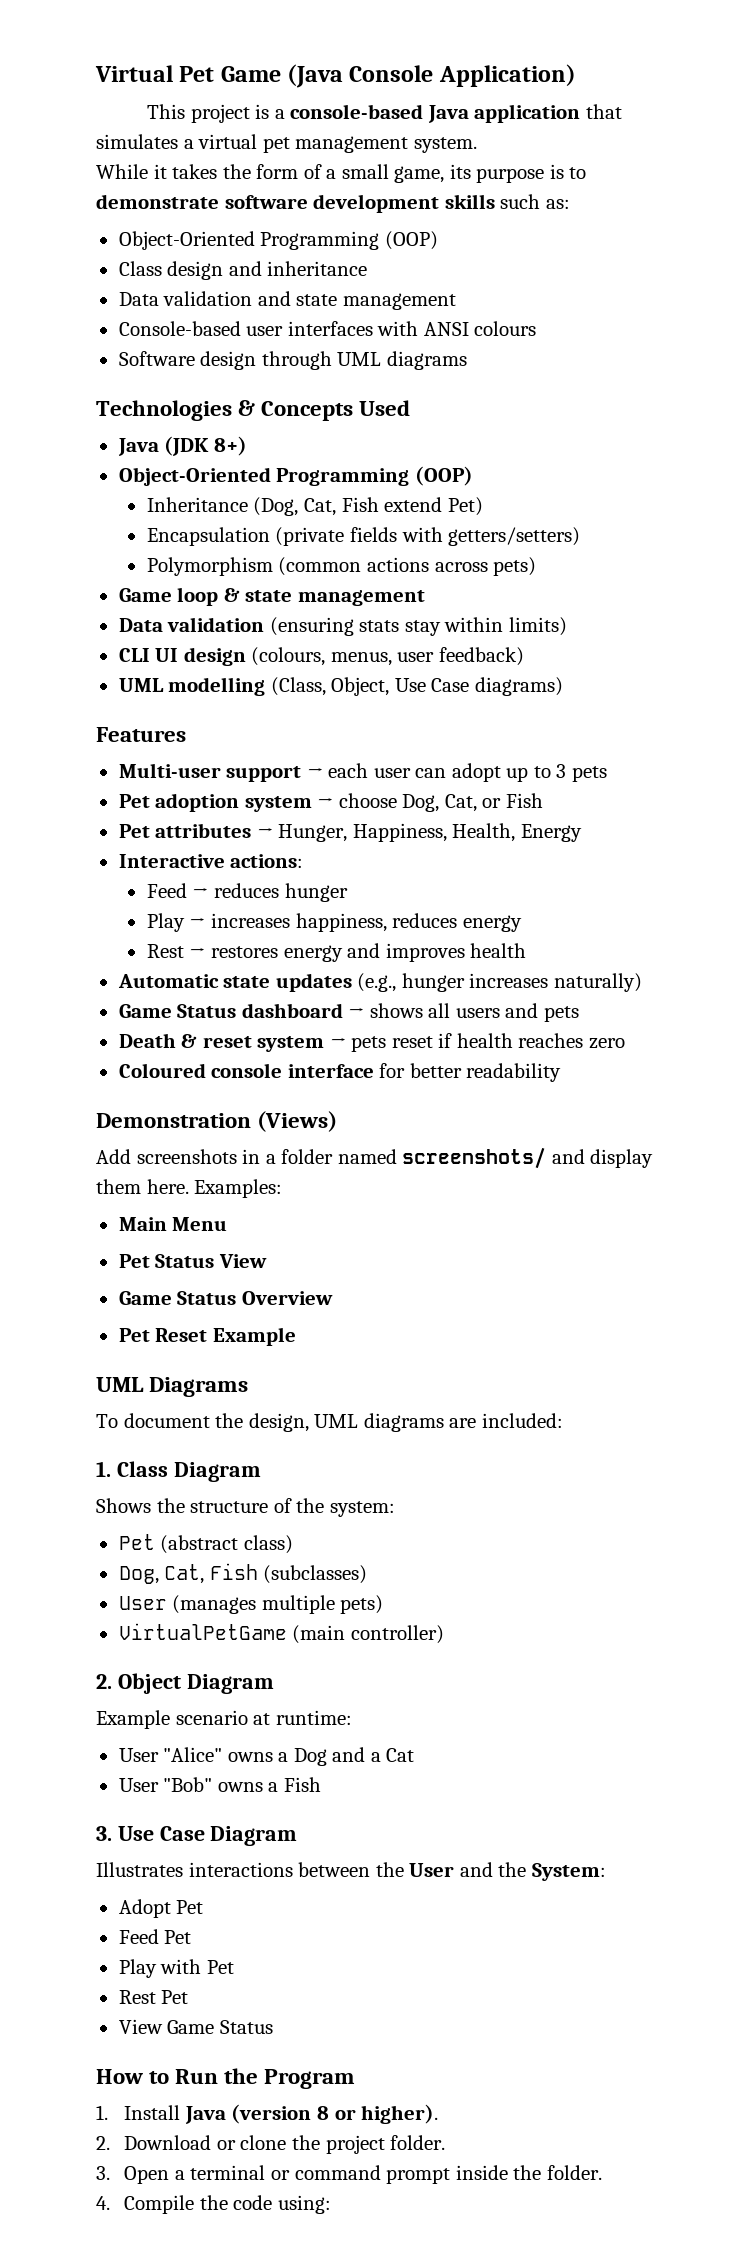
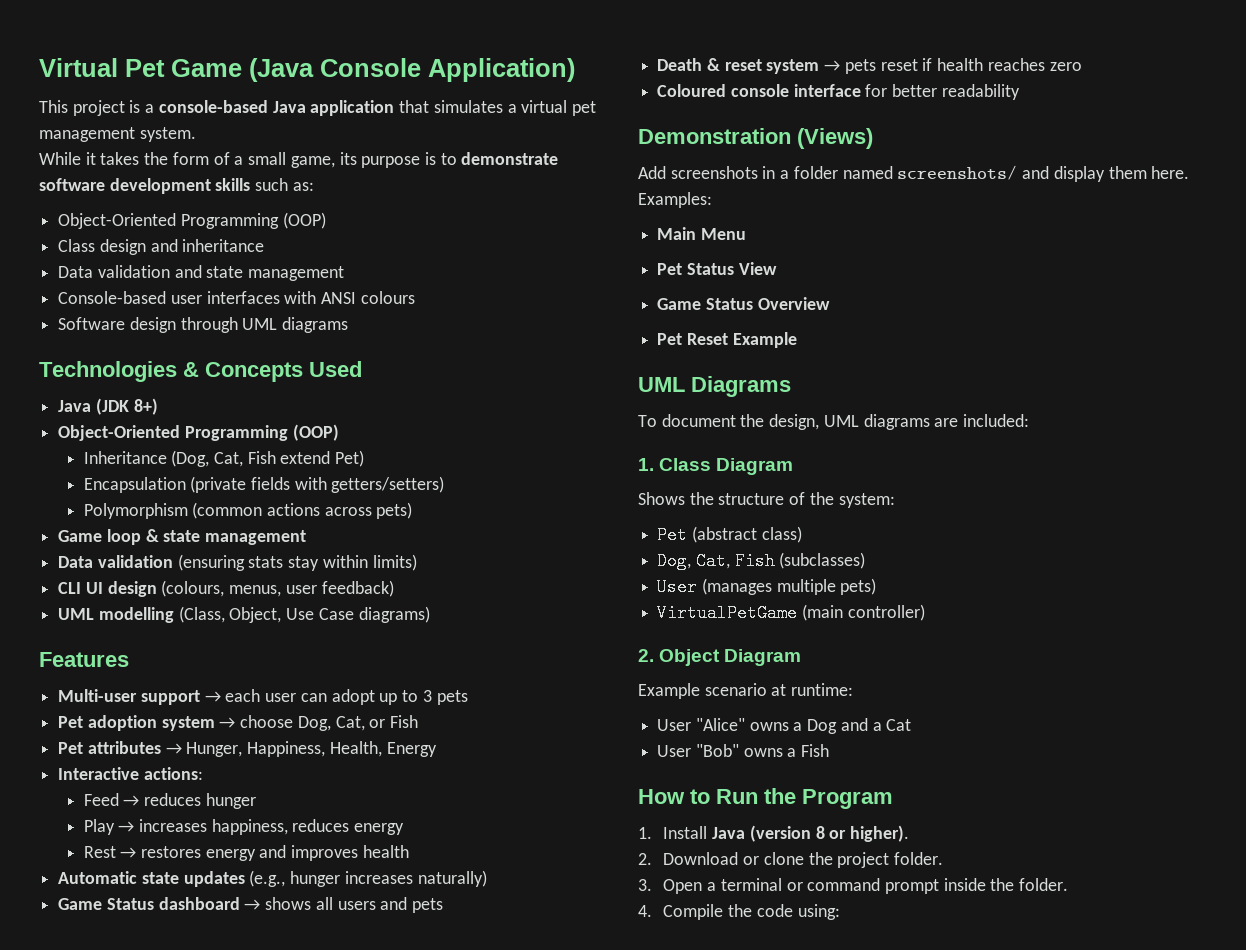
[96,1826,298,1846] [96,1862,606,1881] [118,1899,204,1918] [118,1929,192,1944] [118,1959,234,1978] [118,1990,189,2004] [118,2019,273,2034] // 3. Use Case Diagram // Illustrates interactions between the User and the System: // Adopt Pet // Feed Pet // Play with Pet // Rest Pet // View Game Status -> (830, 750) none

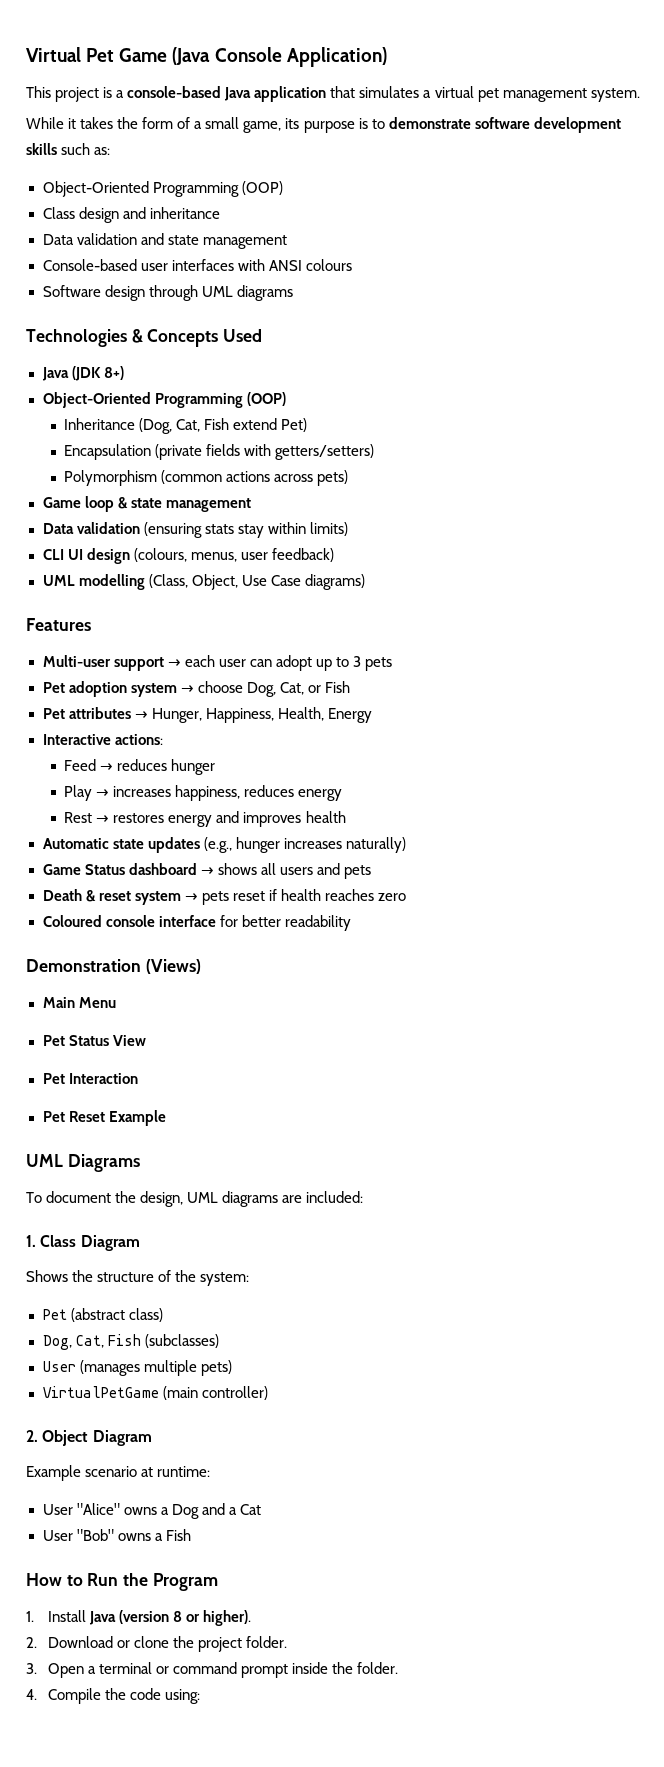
[638,165,1190,182] [638,192,712,208] // Add screenshots in a folder named screenshots/ and display them here. Examples: -> (201, 966) none
[657,297,830,310] Game Status Overview -> [42,1073,138,1084] Pet Interaction

